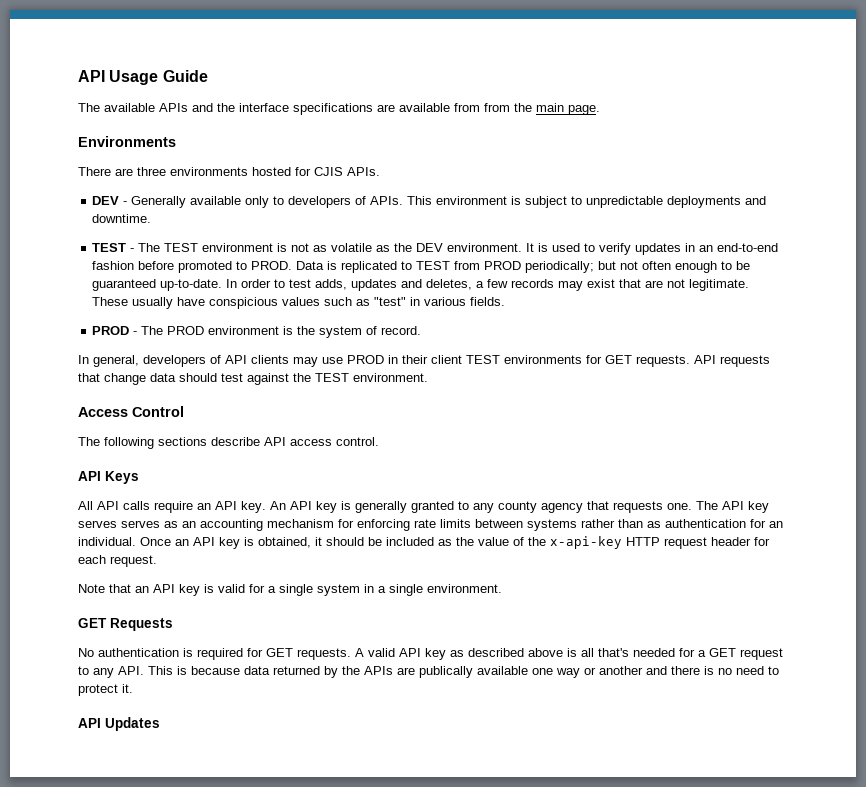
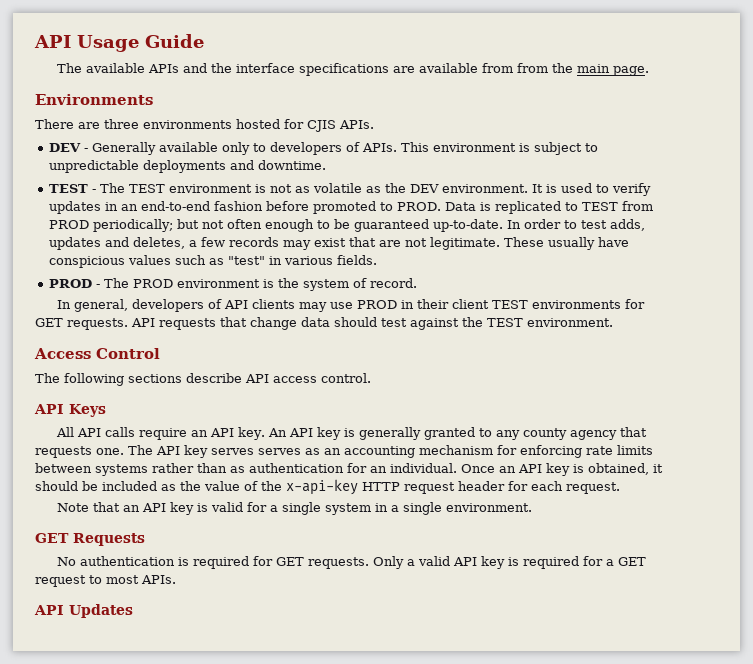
[355,648,364,657] A -> [373,556,416,569] Only a
[450,648,675,657] as described above is all that's needed -> [508,556,580,569] is required
[93,666,779,678] [78,684,133,696] any API. This is because data returned by the APIs are publically available one way or another and there is no need to protect it. -> [106,575,176,584] most APIs.

